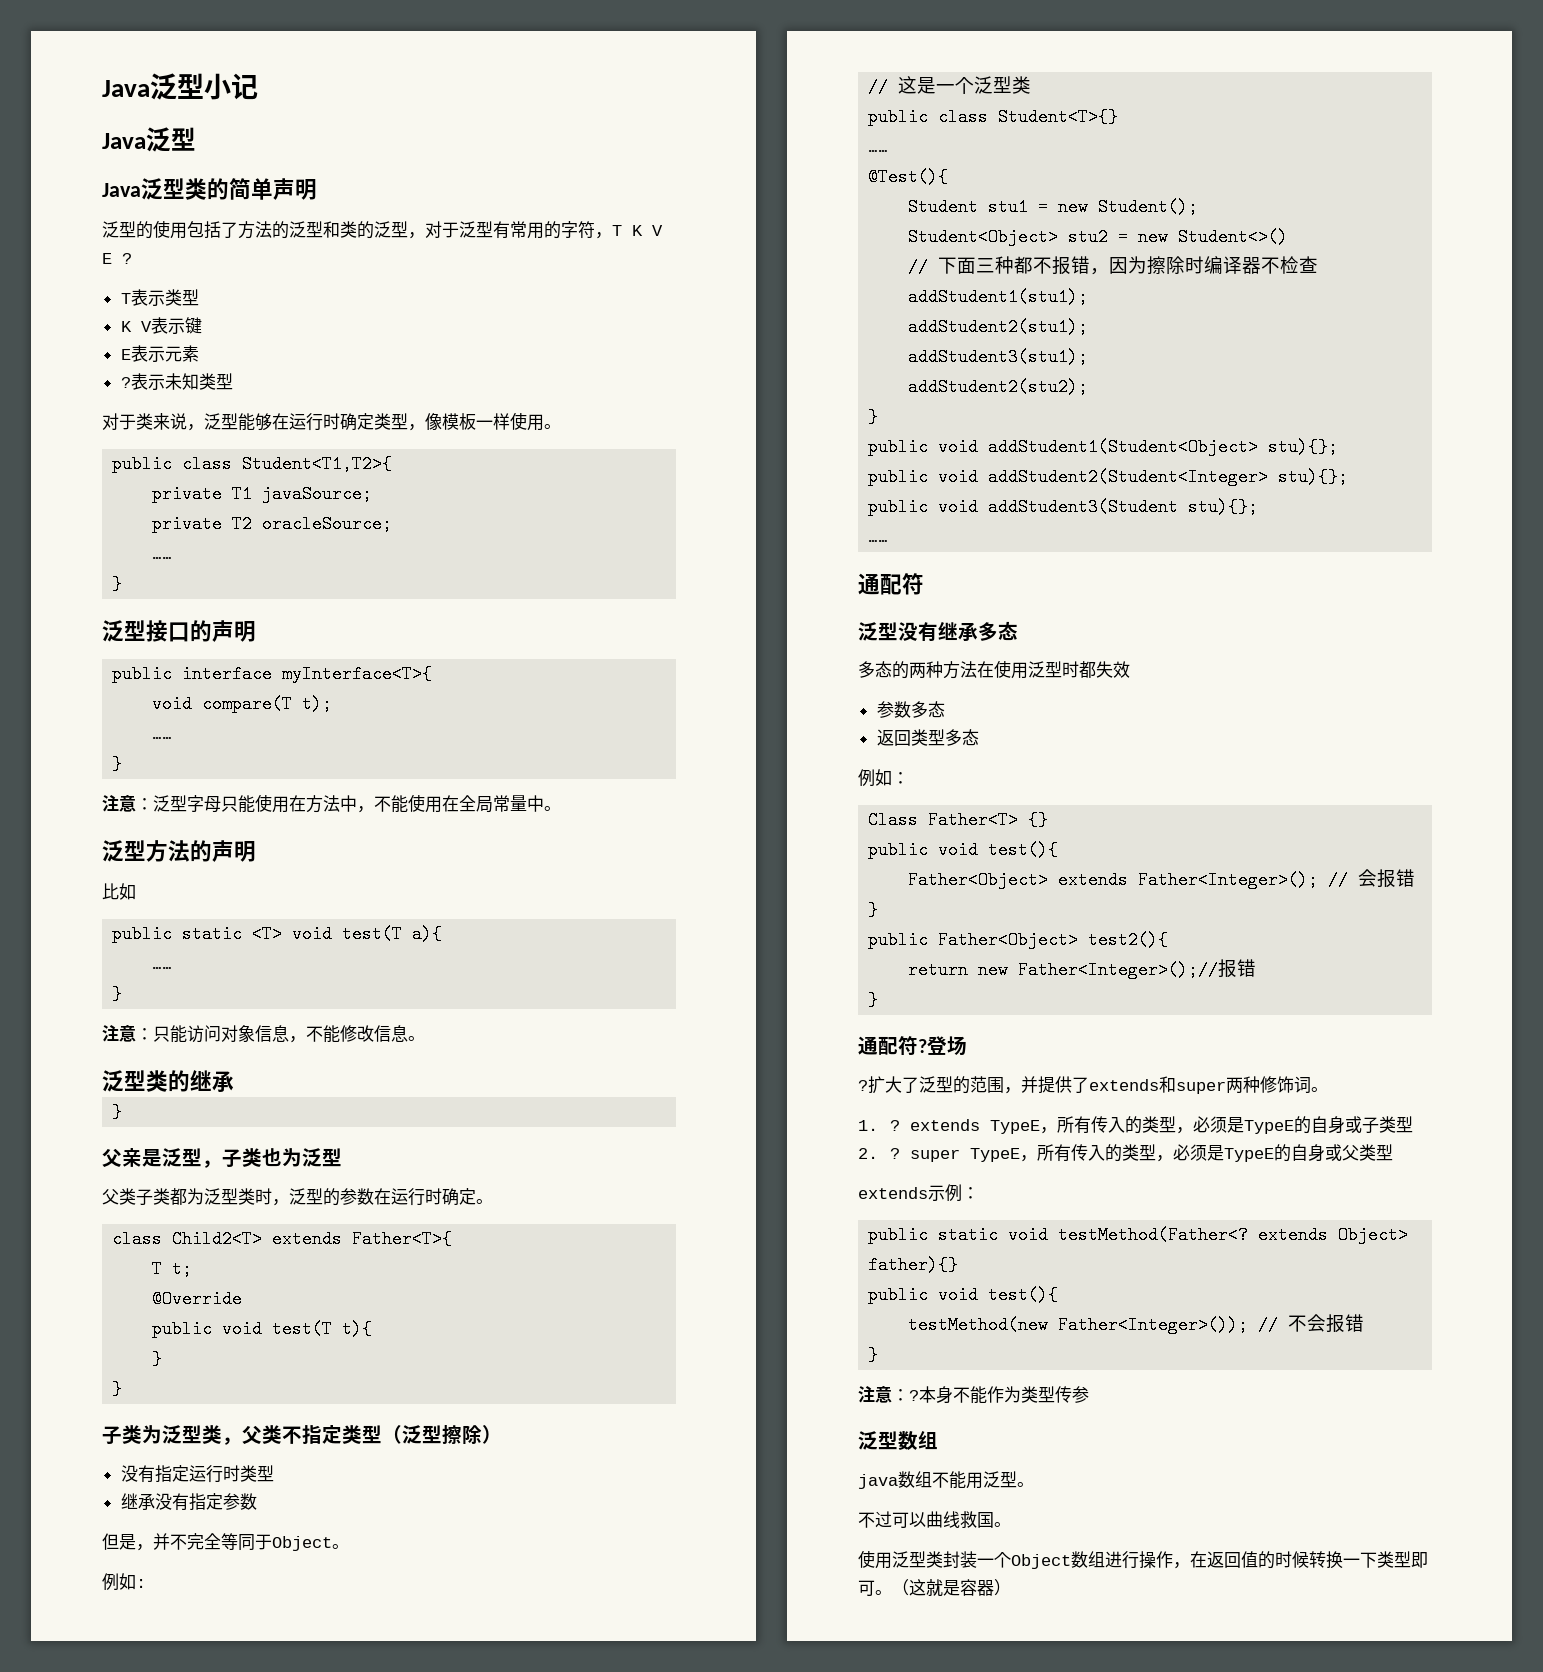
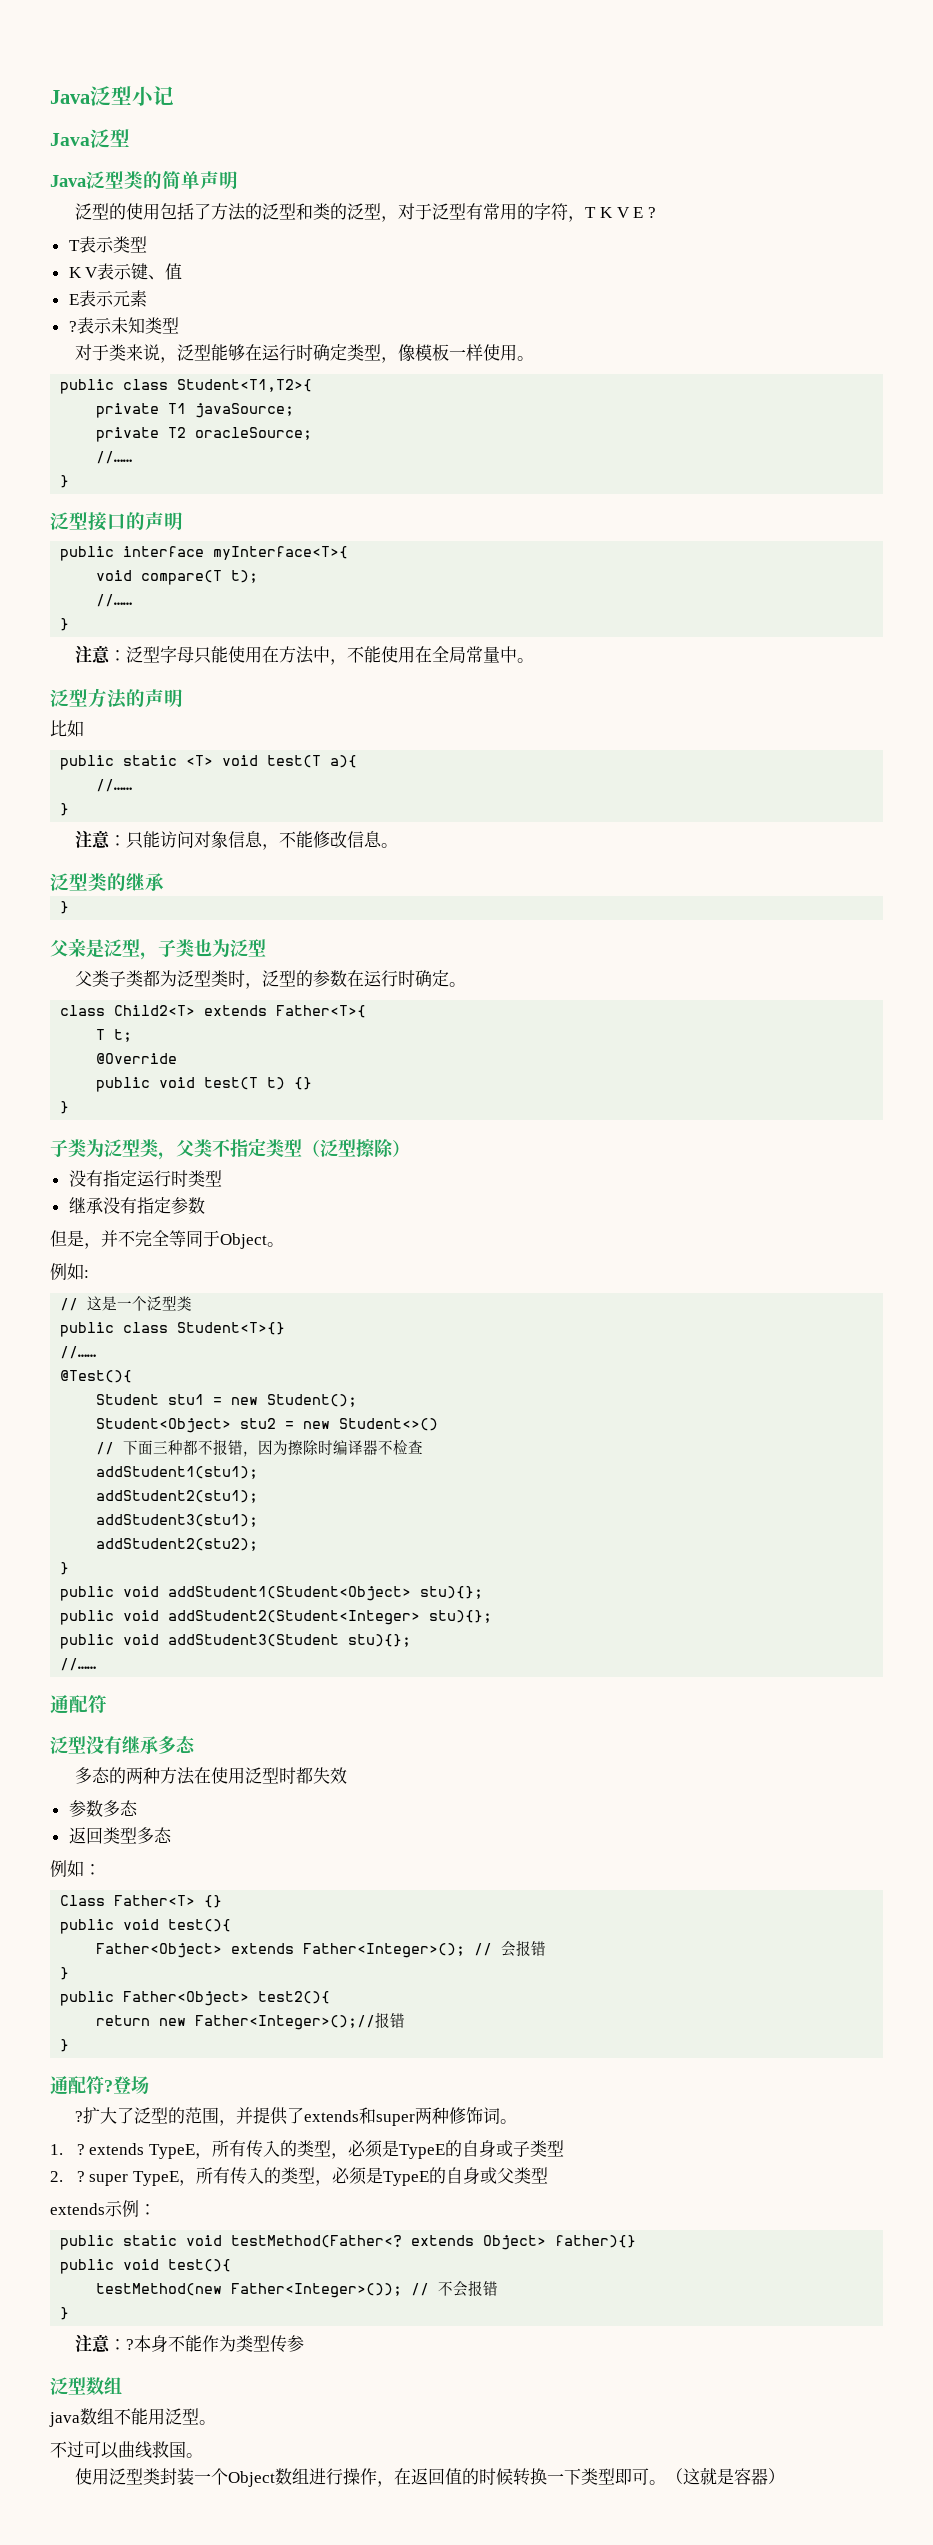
(202, 325) none -> [148,263,183,280] 、值
[152,557,173,559] …… -> [96,451,133,464] //……
[152,737,173,739] …… -> [96,594,133,607] //……
[152,967,173,969] …… -> [96,779,133,792] //……
[342,1320,373,1338] [152,1350,163,1368] t){ // } -> [267,1077,313,1090] t) {}
[868,150,889,152] …… -> [60,1346,97,1359] //……
[868,540,889,542] …… -> [60,1658,97,1671] //……

